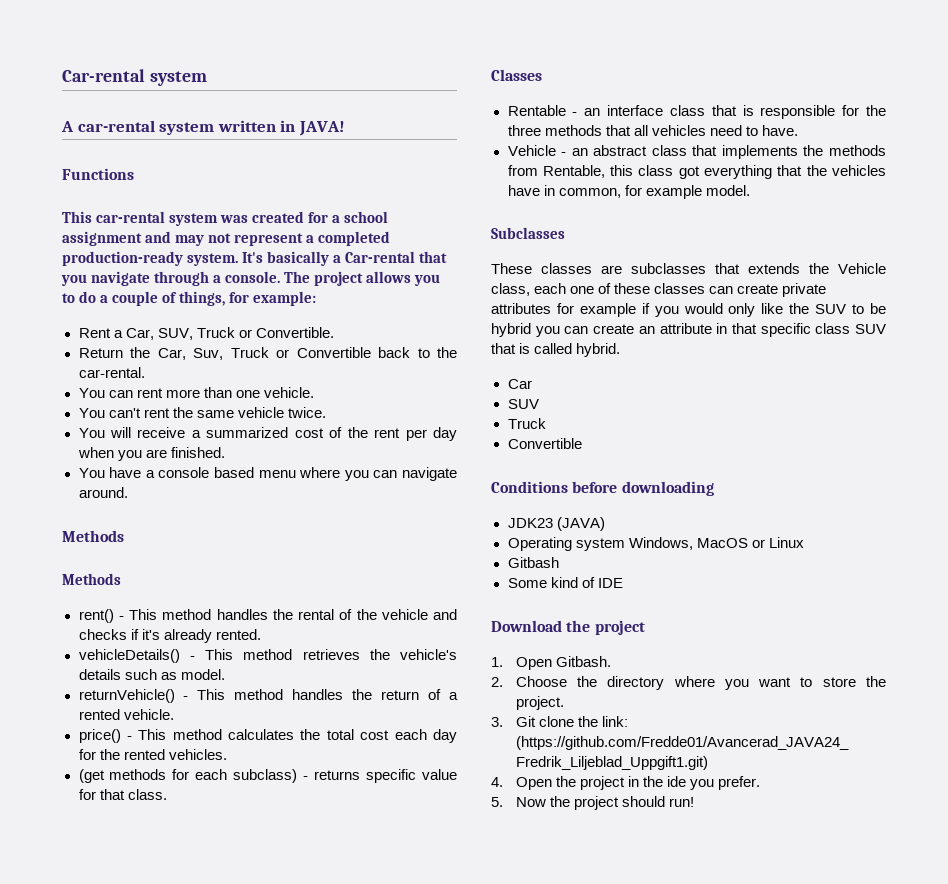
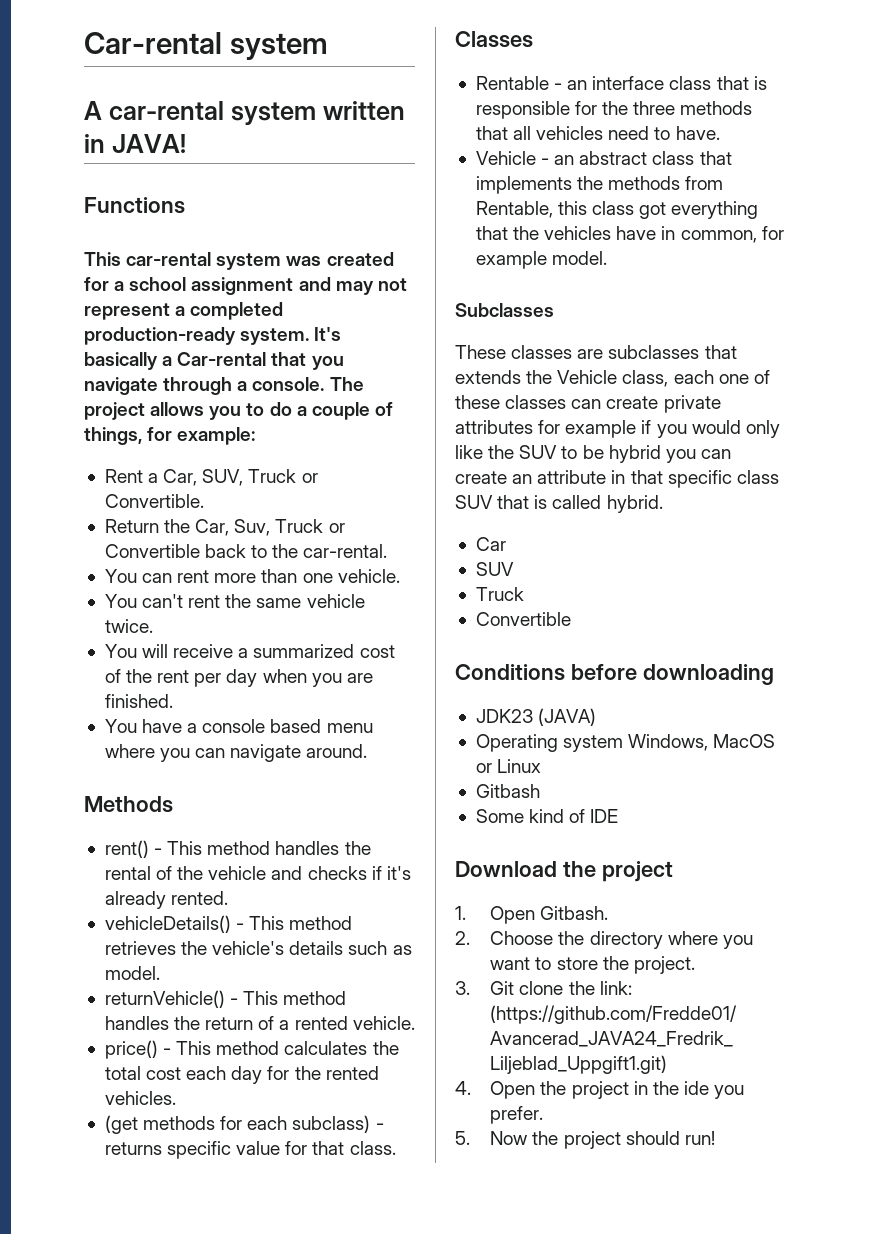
[62,573,121,585] // Methods -> (173, 804) none

